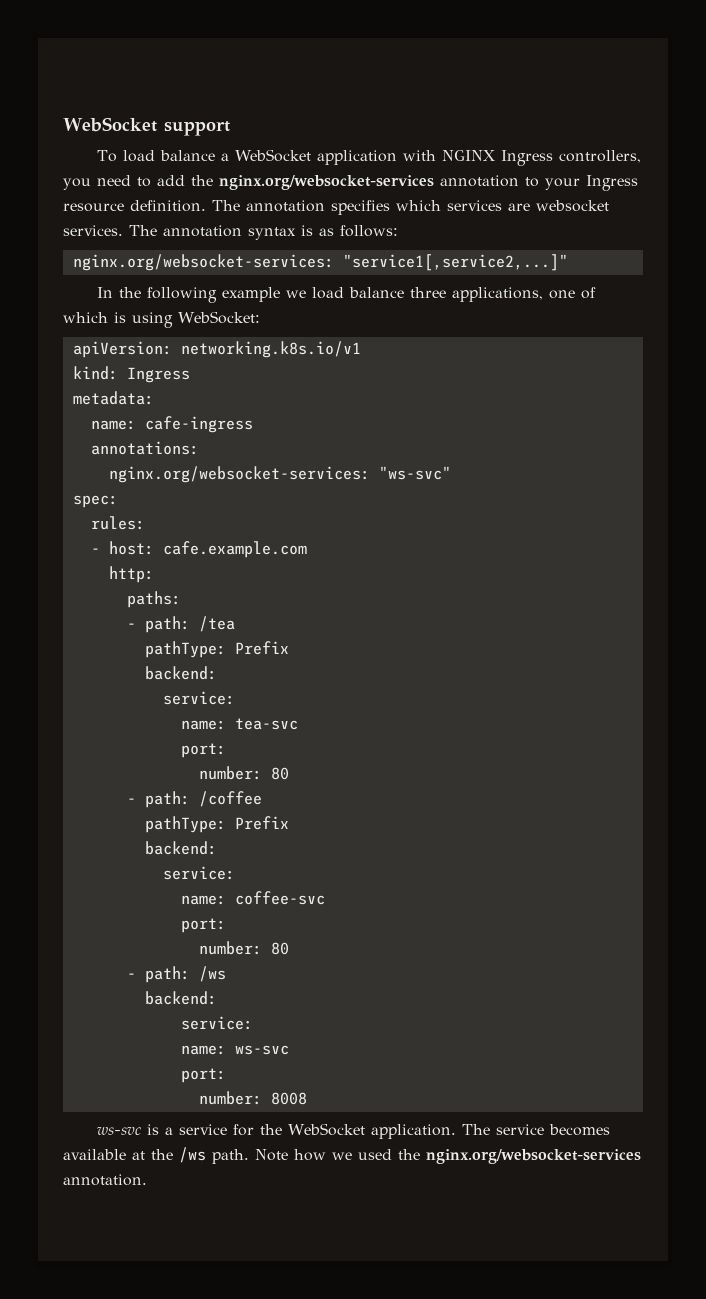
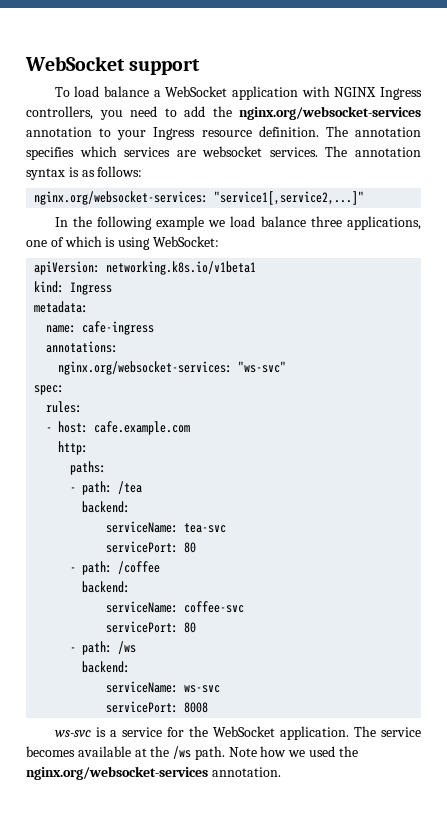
[180,341,361,358] networking.k8s.io/v1 -> [106,261,257,275] networking.k8s.io/v1beta1
[144,641,289,658] [144,666,217,680] [162,691,235,705] [180,720,226,730] // pathType: Prefix // backend: // service: // name: -> [82,501,131,513] [106,521,179,533] // backend: // serviceName:
[180,743,226,758] [198,766,262,780] port: // number: -> [106,541,179,553] servicePort:
[144,816,289,833] [144,841,217,855] [162,866,235,880] [180,895,226,905] // pathType: Prefix // backend: // service: // name: -> [82,581,131,593] [106,601,179,613] // backend: // serviceName:
[180,918,226,933] [198,941,262,955] port: // number: -> [106,621,179,633] servicePort:
[180,1016,253,1030] [180,1045,226,1055] service: // name: -> [106,681,179,693] serviceName:
[180,1068,226,1083] [198,1091,262,1105] port: // number: -> [106,701,179,713] servicePort:

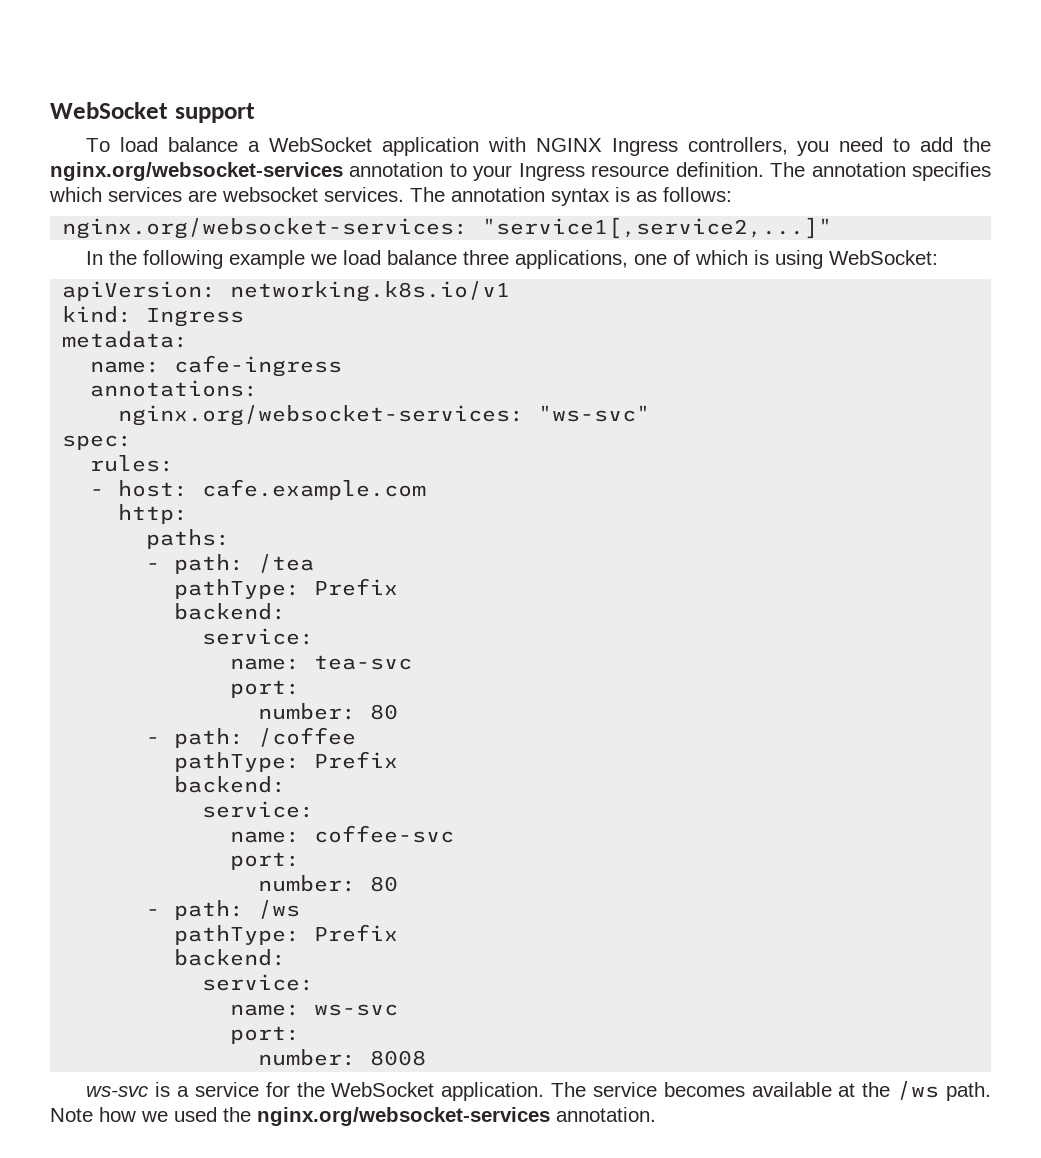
[106,261,257,275] networking.k8s.io/v1beta1 -> [230,281,511,302] networking.k8s.io/v1
[82,501,131,513] [106,521,179,533] // backend: // serviceName: -> [174,578,399,599] [174,603,287,620] [202,628,315,645] [230,658,301,670] // pathType: Prefix // backend: // service: // name:
[106,541,179,553] servicePort: -> [230,680,301,698] [258,703,357,720] port: // number:
[82,581,131,593] [106,601,179,613] // backend: // serviceName: -> [174,751,399,772] [174,776,287,793] [202,801,315,818] [230,831,301,843] // pathType: Prefix // backend: // service: // name:
[106,621,179,633] servicePort: -> [230,852,301,870] [258,875,357,892] port: // number:
[82,661,131,673] [106,681,179,693] // backend: // serviceName: -> [174,924,399,945] [174,949,287,966] [202,974,315,991] [230,1004,301,1016] // pathType: Prefix // backend: // service: // name:
[106,701,179,713] servicePort: -> [230,1026,301,1044] [258,1049,357,1066] port: // number:

